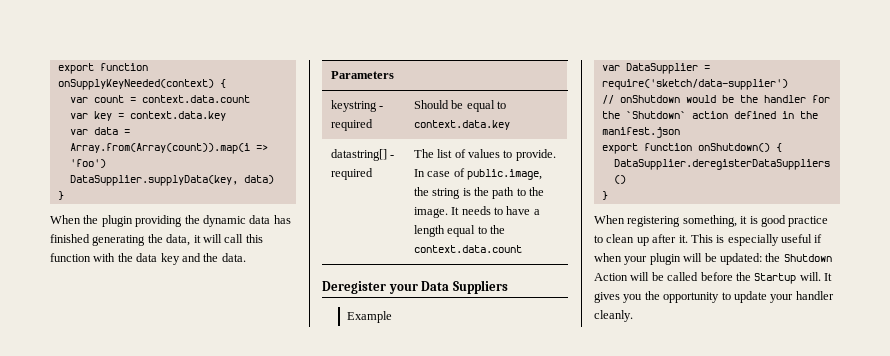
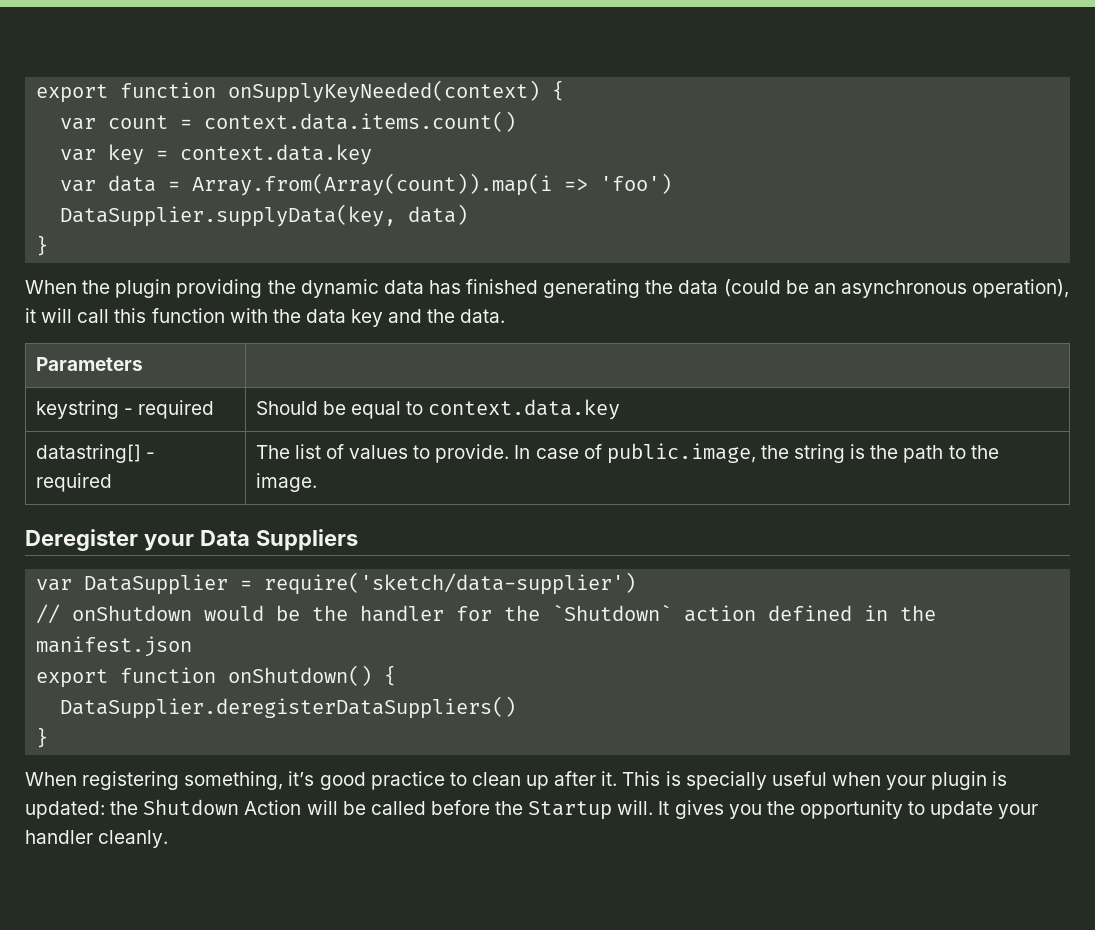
[141,95,250,103] context.data.count -> [204,111,517,132] context.data.items.count()
[166,234,191,246] data, -> [678,279,1070,298] data (could be an asynchronous operation),
[451,206,540,215] [413,225,506,237] [413,245,522,253] It needs to have a length equal to the context.data.count -> (317, 482) none
[346,311,392,323] // Example -> (358, 540) none
[740,216,758,224] it is -> [288,771,315,786] it’s
[727,234,823,246] especially useful if -> [685,771,827,790] specially useful
[683,253,717,262] will be -> [992,771,1008,786] is

